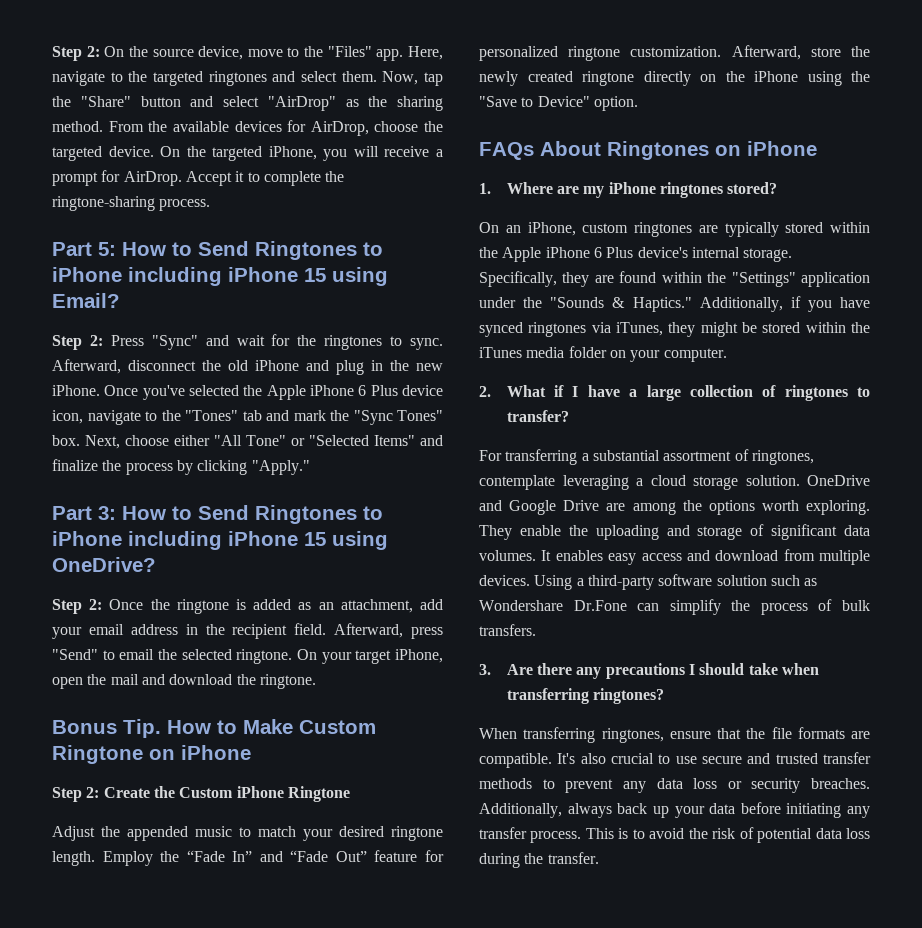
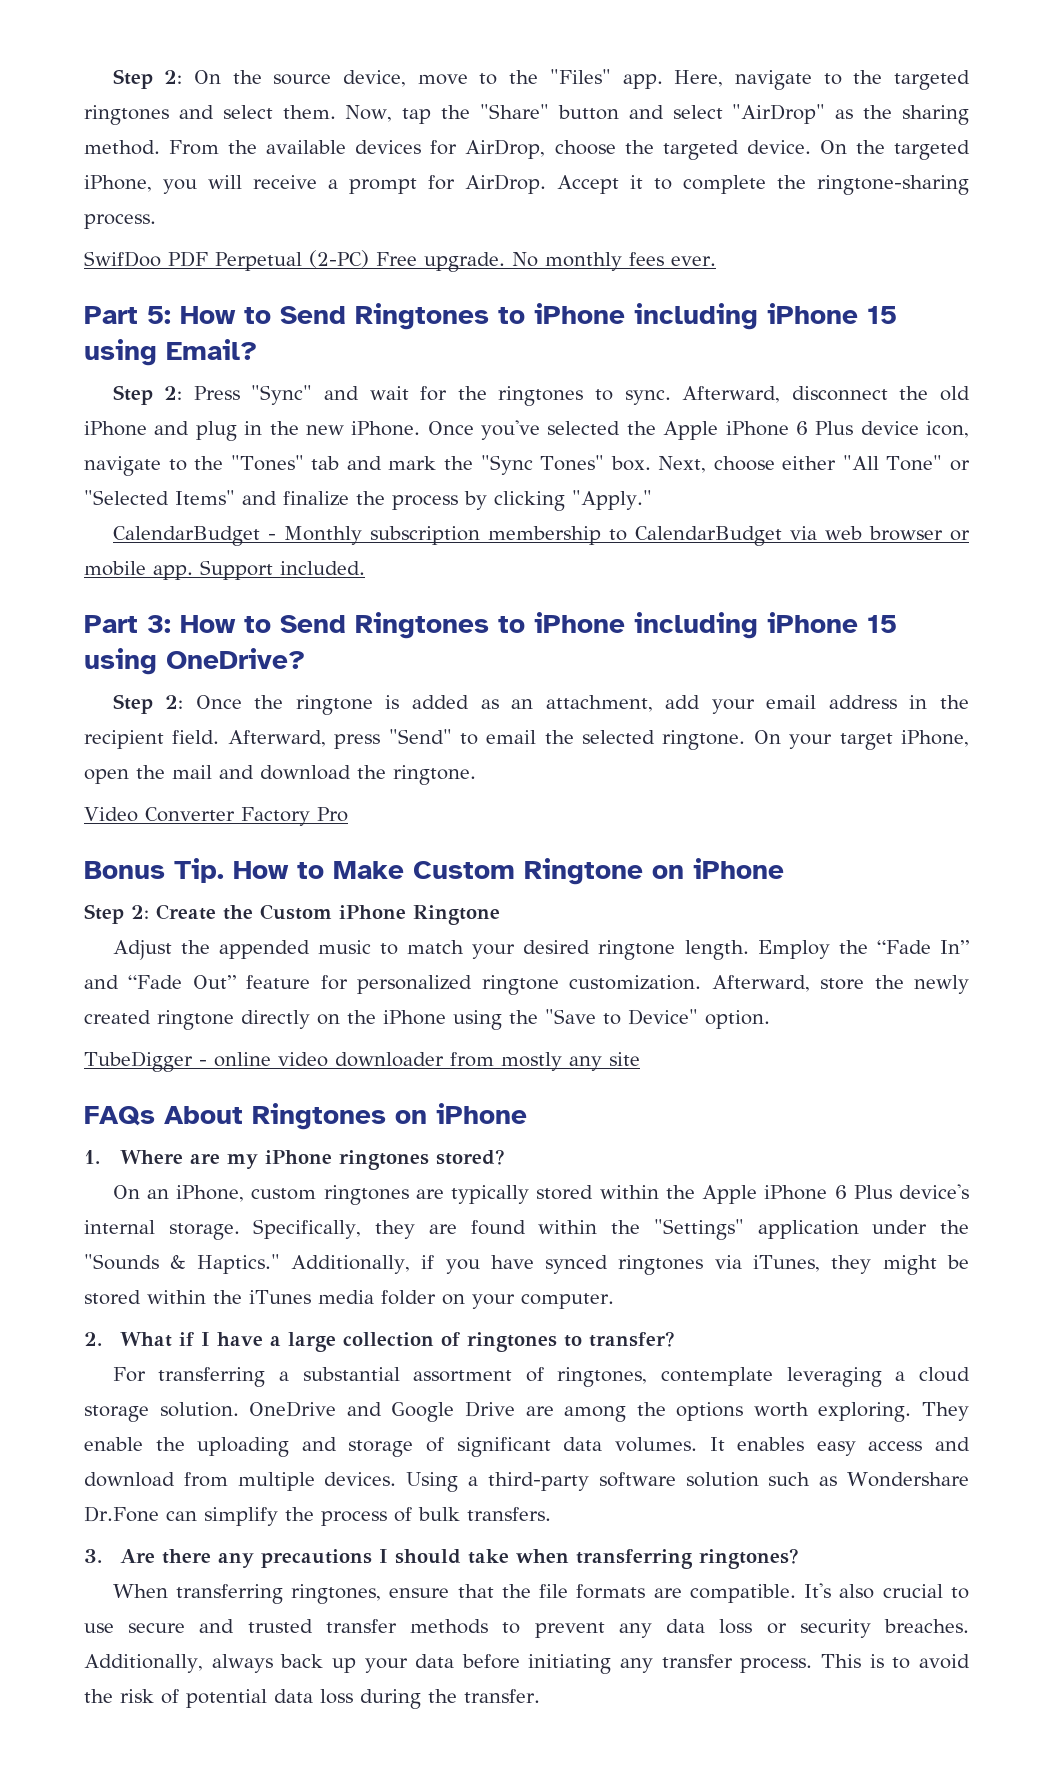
(211, 205) none -> [84,250,716,272] // SwifDoo PDF Perpetual (2-PC) Free upgrade. No monthly fees ever.
(310, 467) none -> [112,526,971,546] [84,560,365,580] // CalendarBudget - Monthly subscription membership to CalendarBudget via web browser or mobile app. Support included.
(316, 681) none -> [84,807,348,826] // Video Converter Factory Pro
(638, 103) none -> [84,1051,640,1072] // TubeDigger - online video downloader from mostly any site

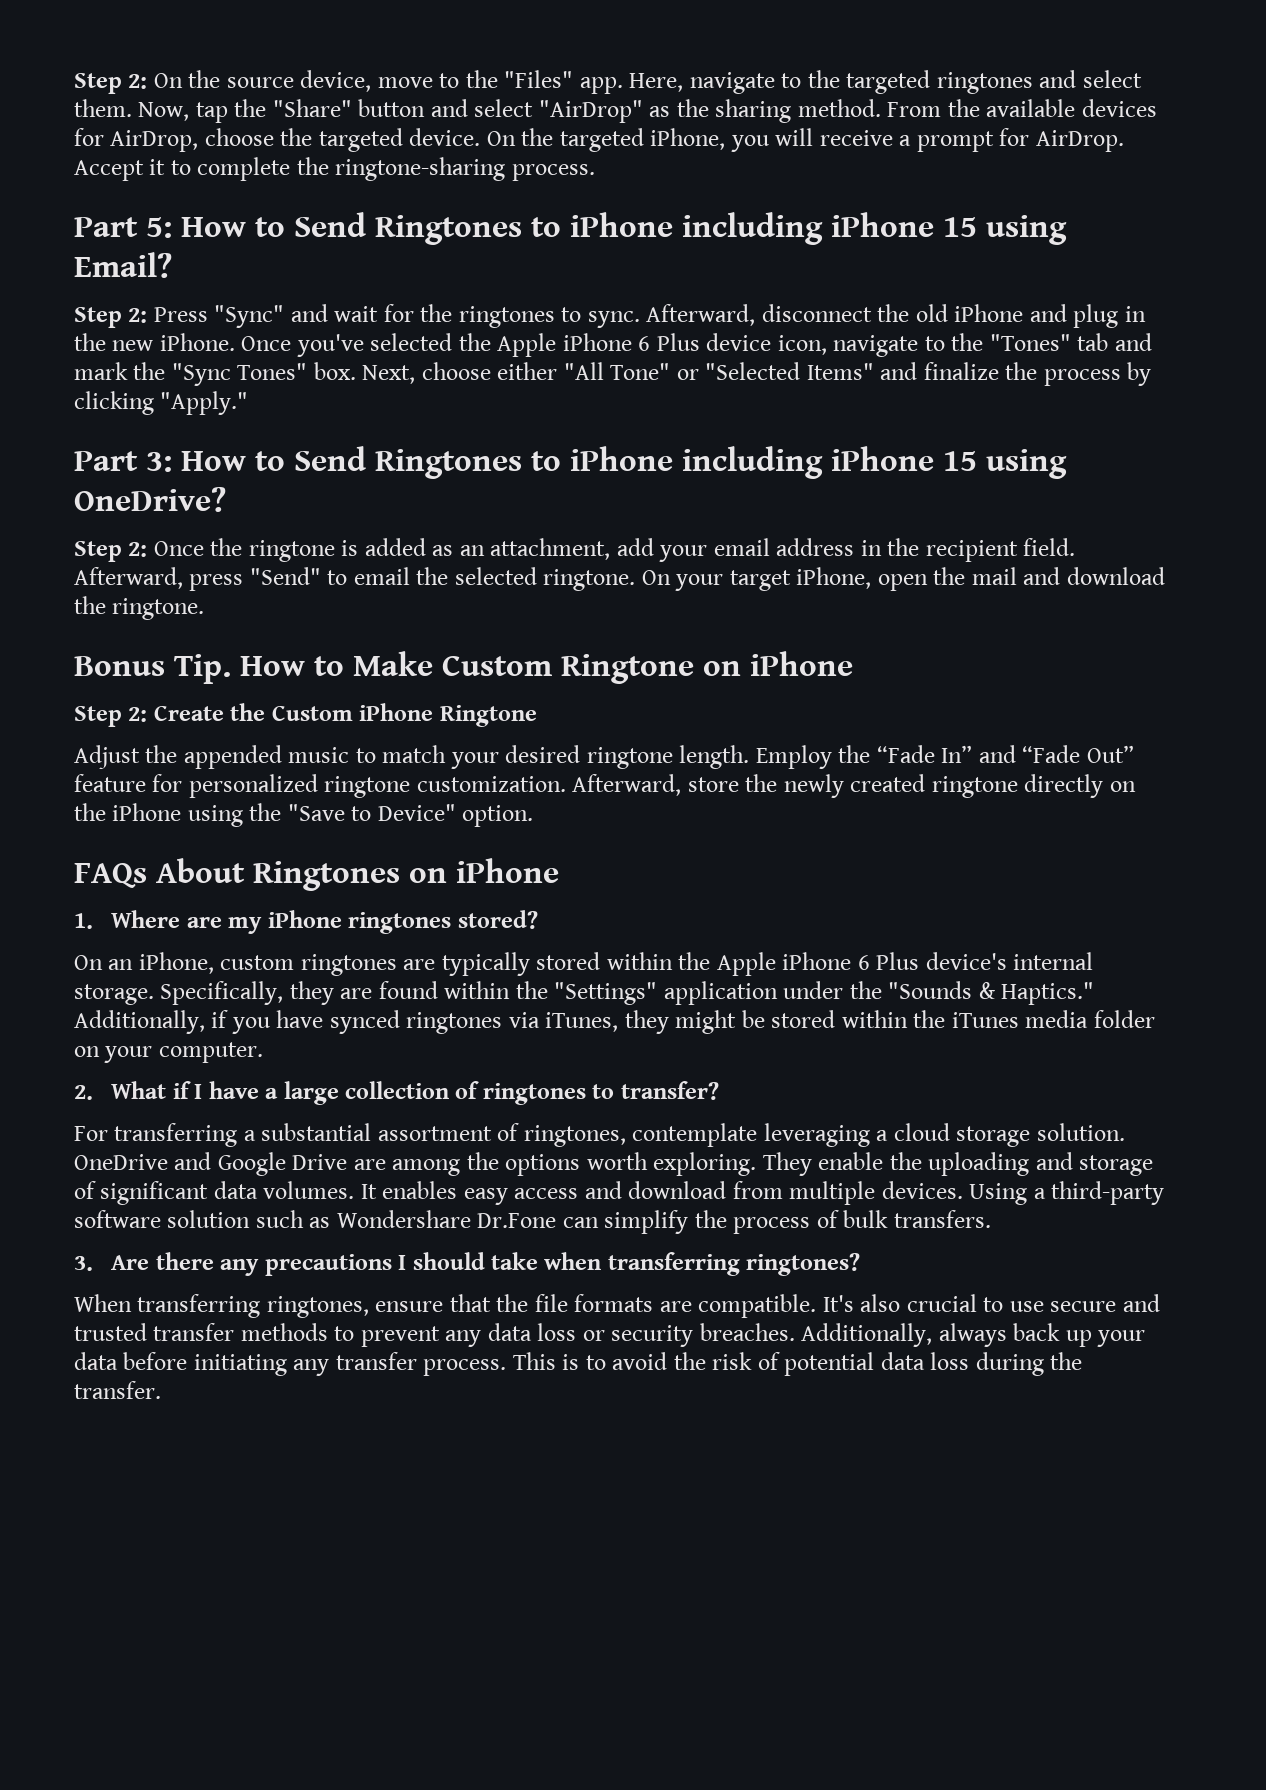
[84,250,716,272] // SwifDoo PDF Perpetual (2-PC) Free upgrade. No monthly fees ever. -> (595, 172) none
[112,526,971,546] [84,560,365,580] // CalendarBudget - Monthly subscription membership to CalendarBudget via web browser or mobile app. Support included. -> (249, 403) none
[84,807,348,826] // Video Converter Factory Pro -> (205, 609) none
[84,1051,640,1072] // TubeDigger - online video downloader from mostly any site -> (534, 816) none

